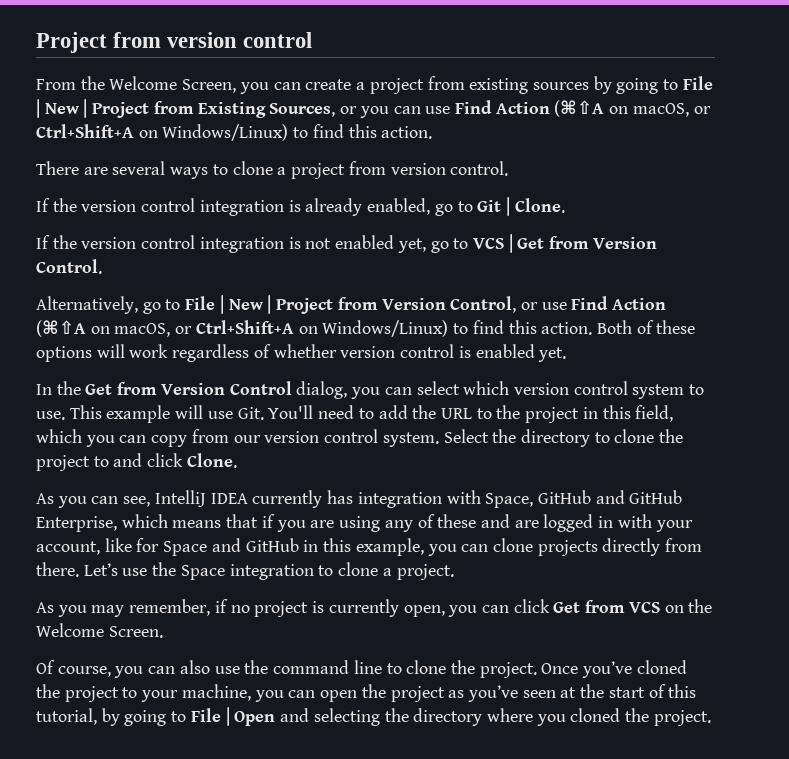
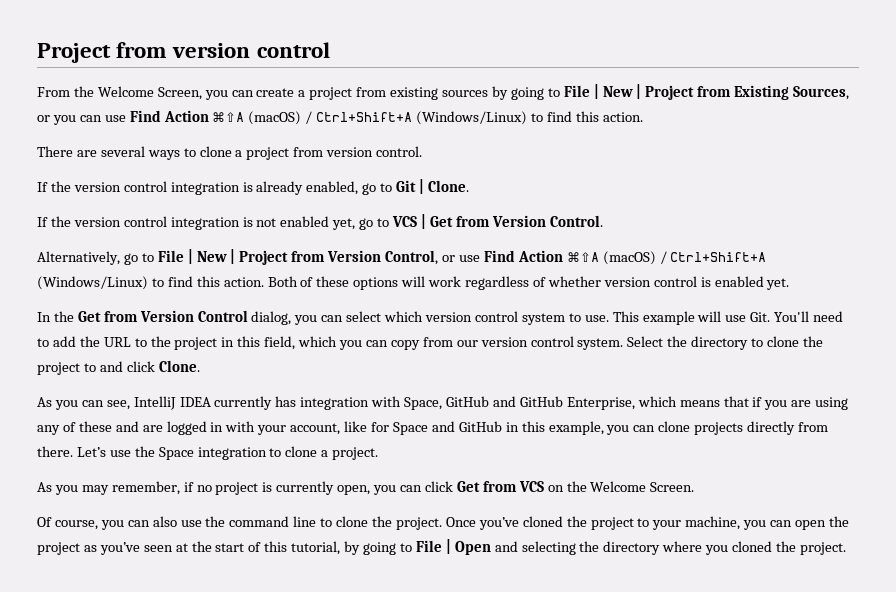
[554,100,711,117] [36,124,289,141] (⌘⇧A on macOS, or Ctrl+Shift+A on Windows/Linux) -> [212,111,528,125] ⌘⇧A (macOS) / Ctrl+Shift+A (Windows/Linux)
[36,320,449,337] (⌘⇧A on macOS, or Ctrl+Shift+A on Windows/Linux) -> [566,251,767,265] [37,276,148,290] ⌘⇧A (macOS) / Ctrl+Shift+A (Windows/Linux)

